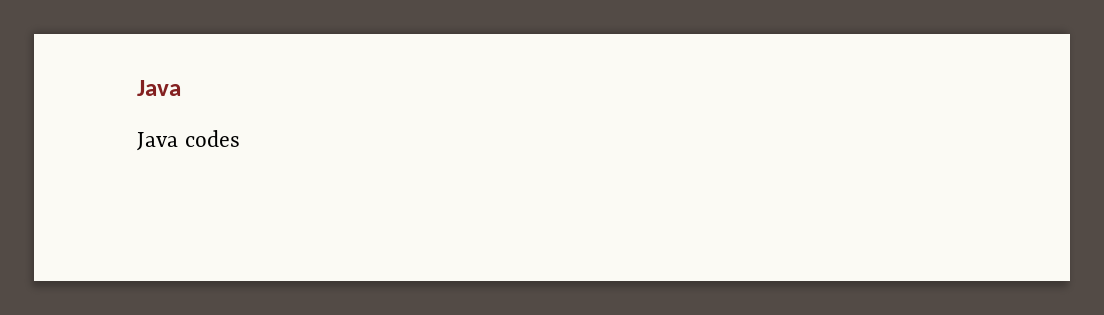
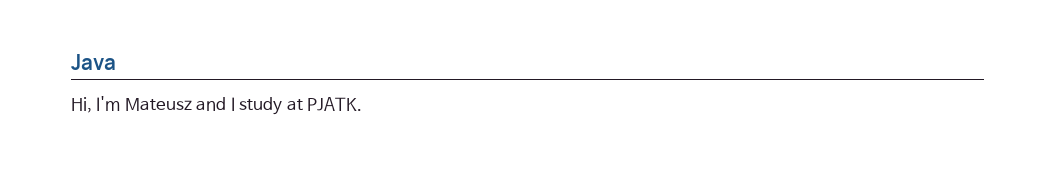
[137,130,240,151] Java codes -> [71,96,363,115] Hi, I'm Mateusz and I study at PJATK.

